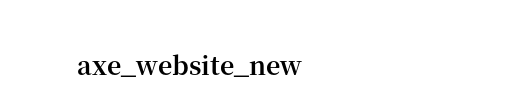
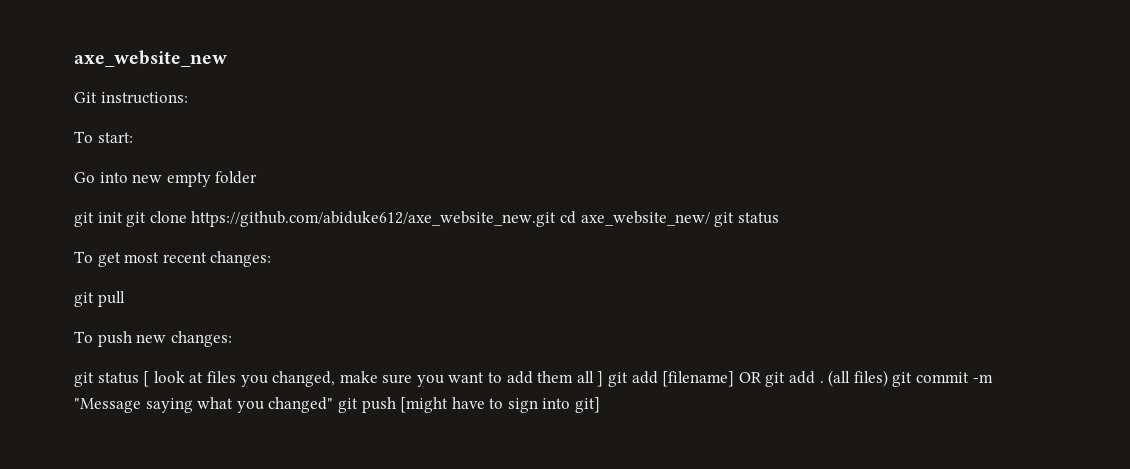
(302, 65) none -> [74,92,188,104] [74,131,133,143] [74,171,258,187] [74,211,779,227] [74,251,272,267] [74,291,125,307] [74,331,232,347] [74,370,993,387] [74,397,601,413] // Git instructions: // To start: // Go into new empty folder // git init git clone https://github.com/abiduke612/axe_website_new.git cd axe_website_new/ git status // To get most recent changes: // git pull // To push new changes: // git status [ look at files you changed, make sure you want to add them all ] git add [filename] OR git add . (all files) git commit -m "Message saying what you changed" git push [might have to sign into git]

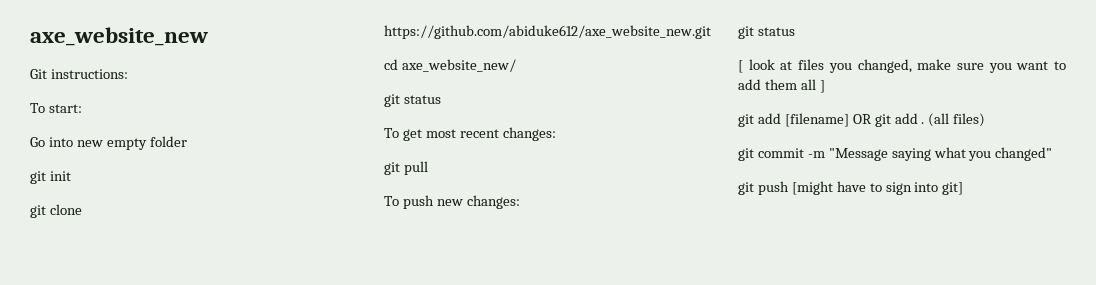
(123, 217) none -> (71, 176) //
(557, 219) none -> (711, 32) //
(710, 218) none -> (516, 65) //
(139, 378) none -> (795, 31) //
(604, 379) none -> (825, 86) //
(888, 378) none -> (986, 120) //
(334, 405) none -> (1053, 154) //

